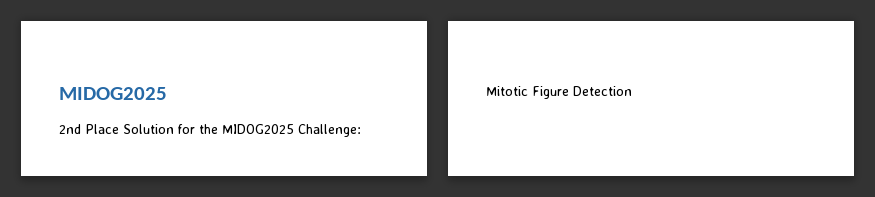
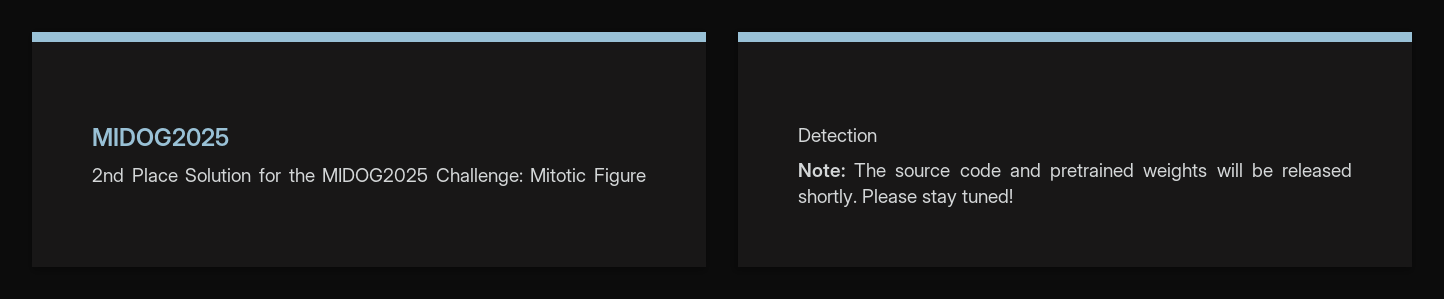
(632, 91) none -> [798,163,1352,181] [798,189,1014,207] // Note: The source code and pretrained weights will be released shortly. Please stay tuned!

